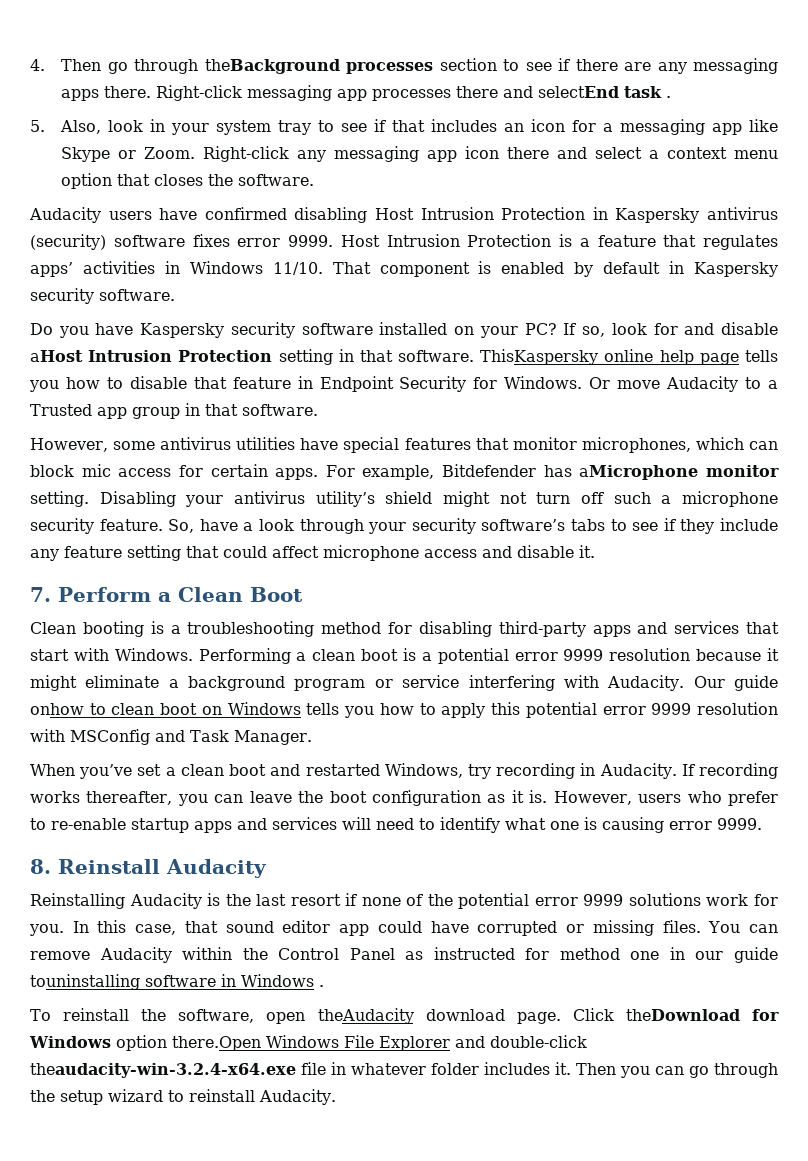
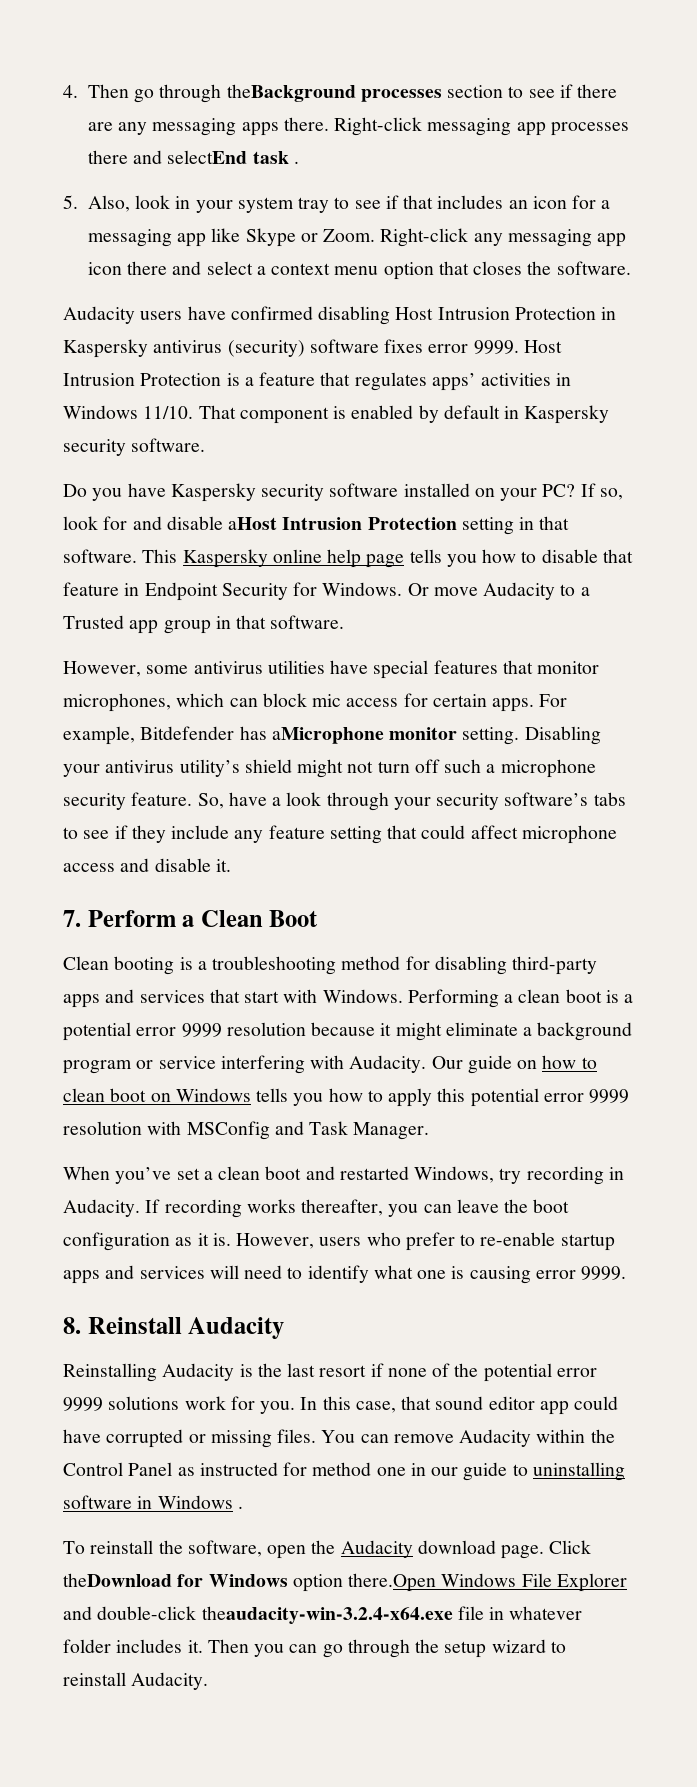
[480,349,599,365] ThisKaspersky -> [142,549,268,568] This Kaspersky
[30,703,84,715] onhow -> [517,1055,577,1069] on how
[30,974,140,990] touninstalling -> [512,1462,625,1481] to uninstalling
[317,1008,414,1024] theAudacity -> [311,1540,413,1558] the Audacity

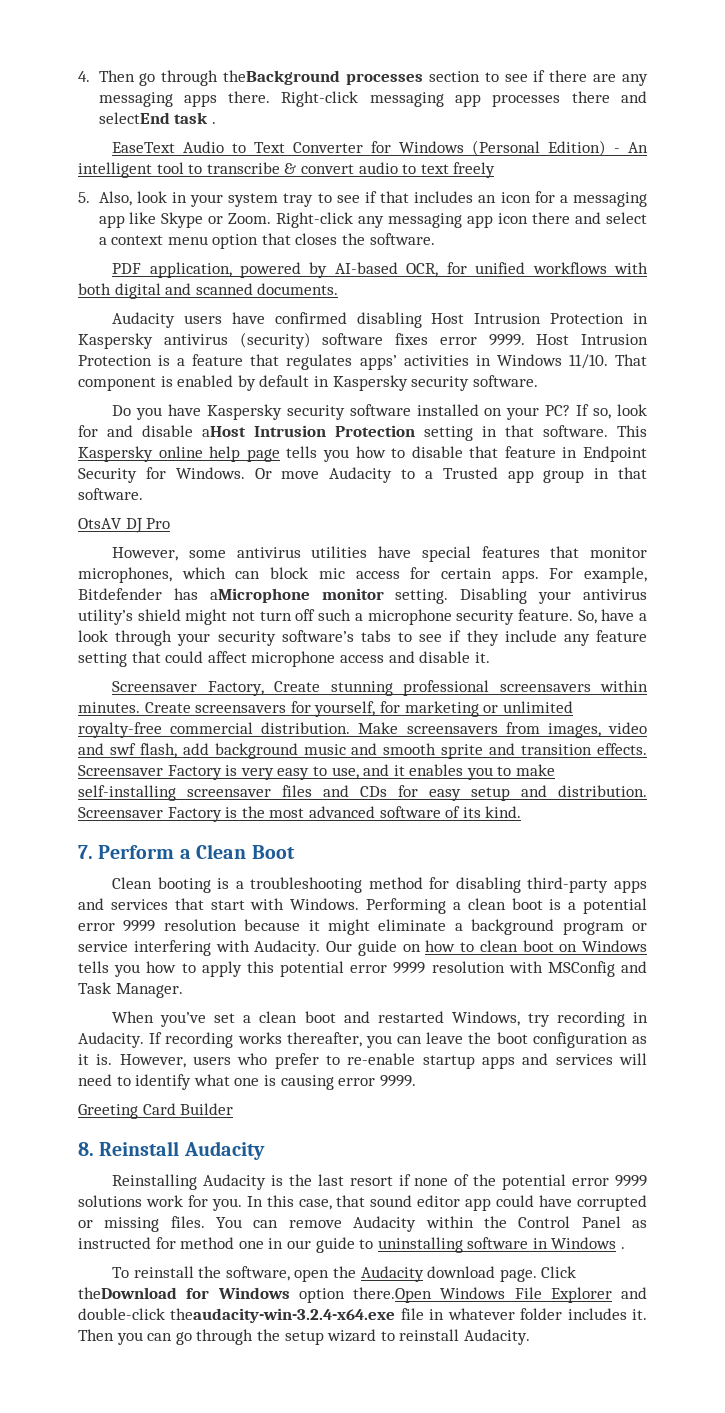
(299, 162) none -> [112,140,648,156] [78,162,496,178] // EaseText Audio to Text Converter for Windows (Personal Edition) - An intelligent tool to transcribe & convert audio to text freely
(631, 268) none -> [112,262,648,278] [78,283,339,299] // PDF application, powered by AI-based OCR, for unified workflows with both digital and scanned documents.
(345, 622) none -> [78,518,171,533] // OtsAV DJ Pro
(231, 865) none -> [112,680,648,696] [78,701,573,717] [78,722,647,738] [78,743,648,759] [78,764,556,780] [78,785,647,801] [78,806,522,822] // Screensaver Factory, Create stunning professional screensavers within minutes. Create screensavers for yourself, for marketing or unlimited royalty-free commercial distribution. Make screensavers from images, video and swf flash, add background music and smooth sprite and transition effects. Screensaver Factory is very easy to use, and it enables you to make self-installing screensaver files and CDs for easy setup and distribution. Screensaver Factory is the most advanced software of its kind.
(627, 1273) none -> [78,1103,234,1119] // Greeting Card Builder

